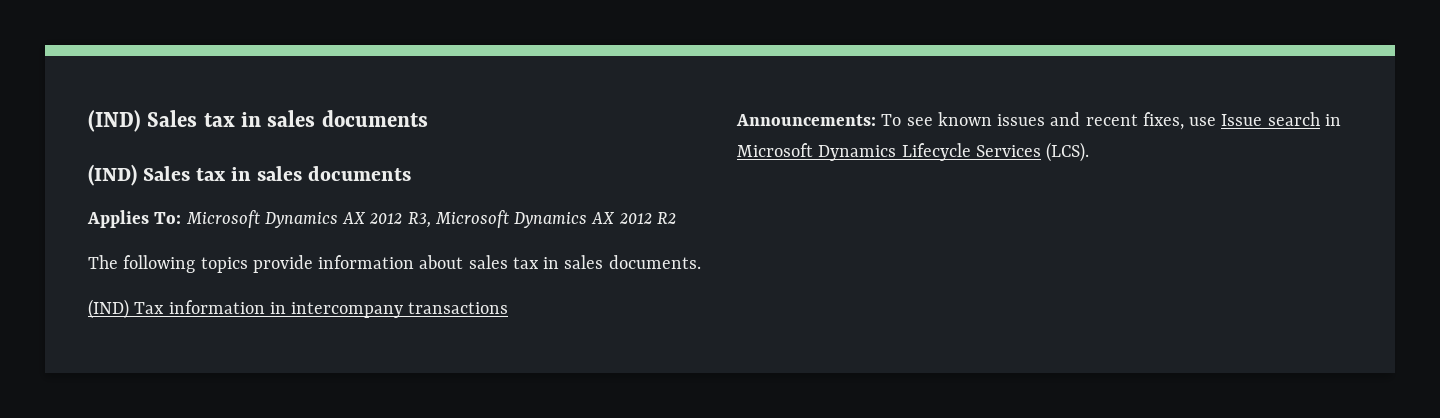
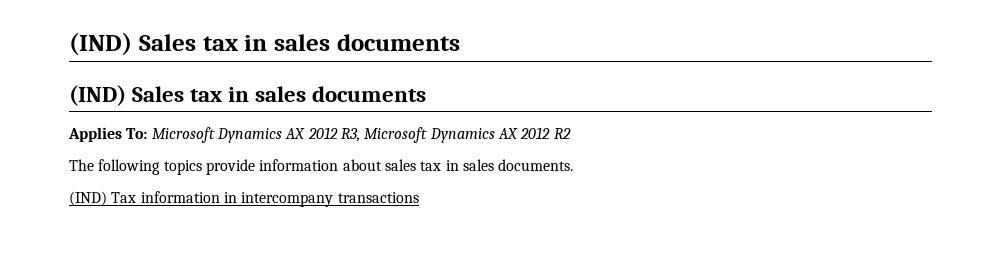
[736,112,1341,130] [737,142,1090,162] // Announcements: To see known issues and recent fixes, use Issue search in Microsoft Dynamics Lifecycle Services (LCS). -> (419, 197) none

